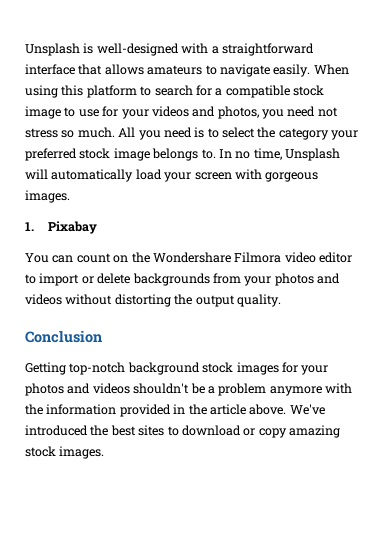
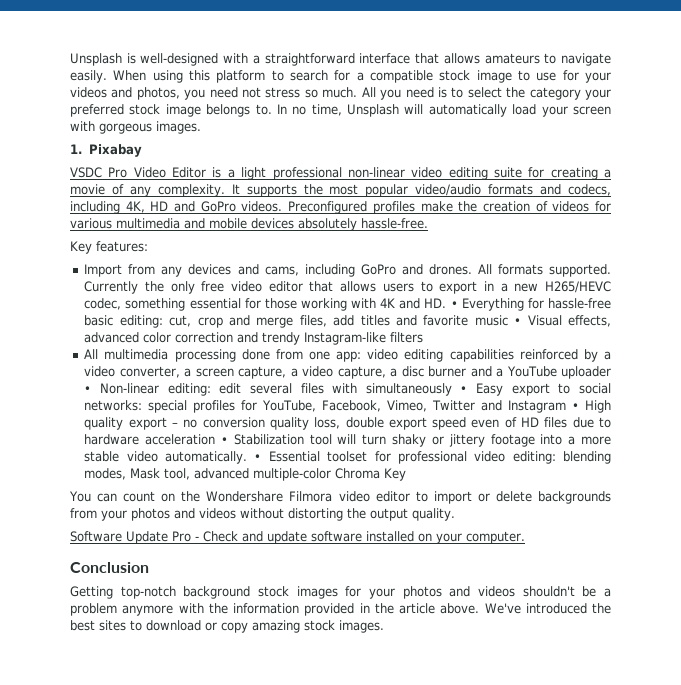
(98, 227) none -> [70,167,611,180] [70,184,611,197] [70,201,611,214] [70,218,428,231] [70,241,148,254] [84,264,611,277] [84,281,611,294] [84,298,612,311] [84,315,611,328] [84,332,424,345] [84,349,611,362] [84,366,611,379] [84,383,611,396] [84,400,612,413] [84,417,612,430] [84,434,612,447] [84,451,611,464] [84,468,407,481] // VSDC Pro Video Editor is a light professional non-linear video editing suite for creating a movie of any complexity. It supports the most popular video/audio formats and codecs, including 4K, HD and GoPro videos. Preconfigured profiles make the creation of videos for various multimedia and mobile devices absolutely hassle-free. // Key features: // Import from any devices and cams, including GoPro and drones. All formats supported. Сurrently the only free video editor that allows users to export in a new H265/HEVC codec, something essential for those working with 4K and HD. • Everything for hassle-free basic editing: cut, crop and merge files, add titles and favorite music • Visual effects, advanced color correction and trendy Instagram-like filters // All multimedia processing done from one app: video editing capabilities reinforced by a video converter, a screen capture, a video capture, a disc burner and a YouTube uploader • Non-linear editing: edit several files with simultaneously • Easy export to social networks: special profiles for YouTube, Facebook, Vimeo, Twitter and Instagram • High quality export – no conversion quality loss, double export speed even of HD files due to hardware acceleration • Stabilization tool will turn shaky or jittery footage into a more stable video automatically. • Essential toolset for professional video editing: blending modes, Mask tool, advanced multiple-color Chroma Key
(281, 300) none -> [70,531,525,544] // Software Update Pro - Check and update software installed on your computer.

